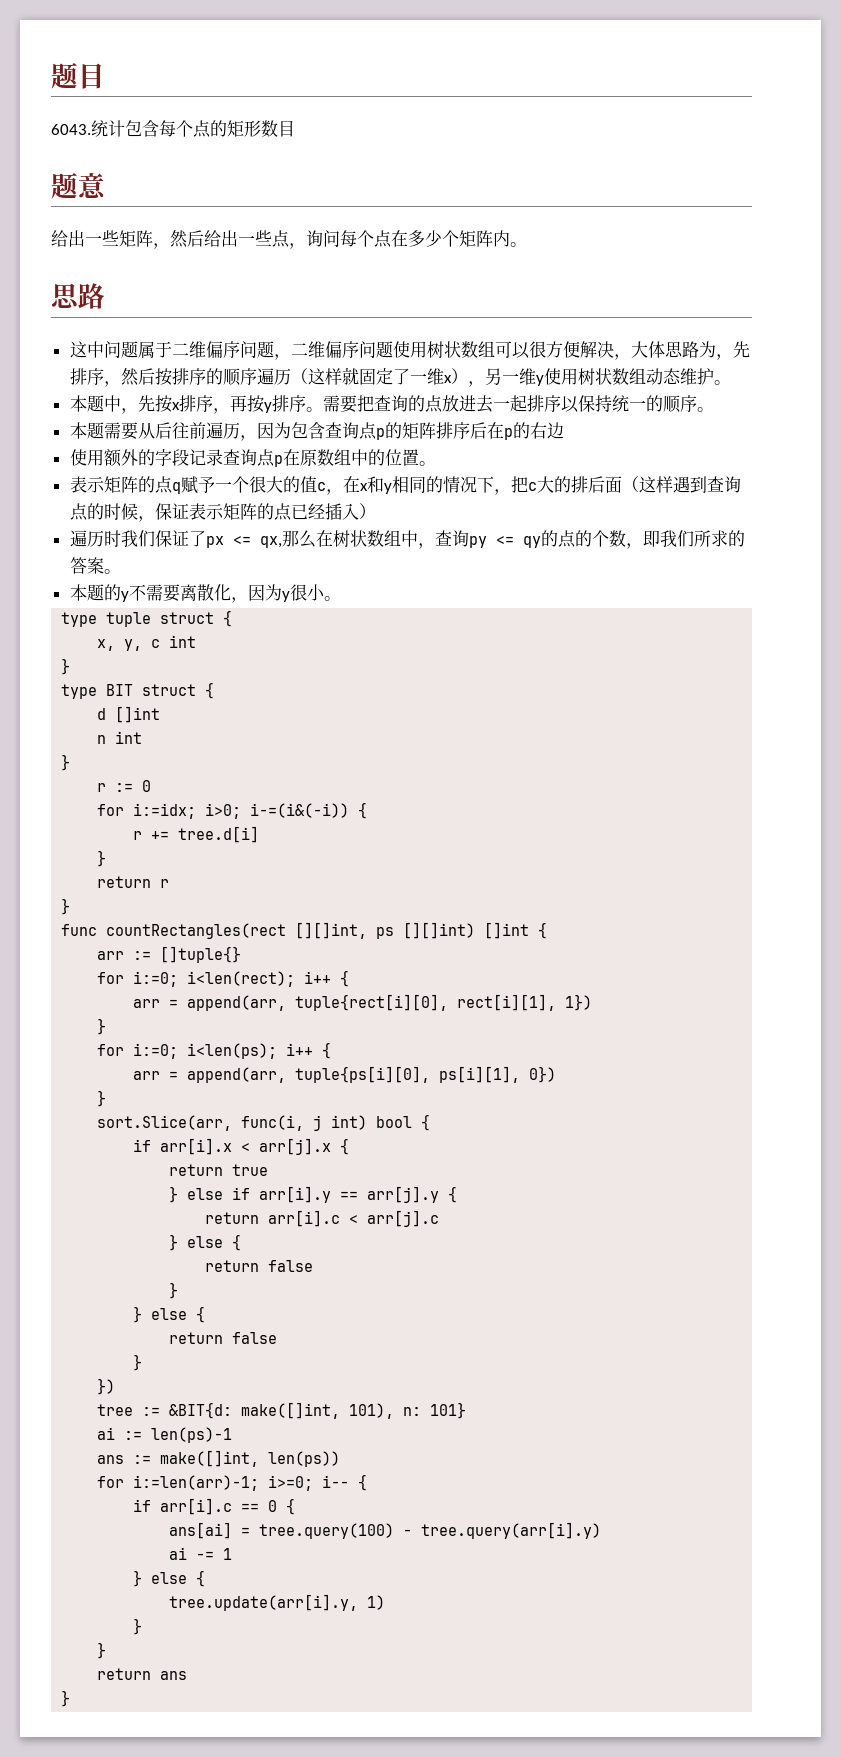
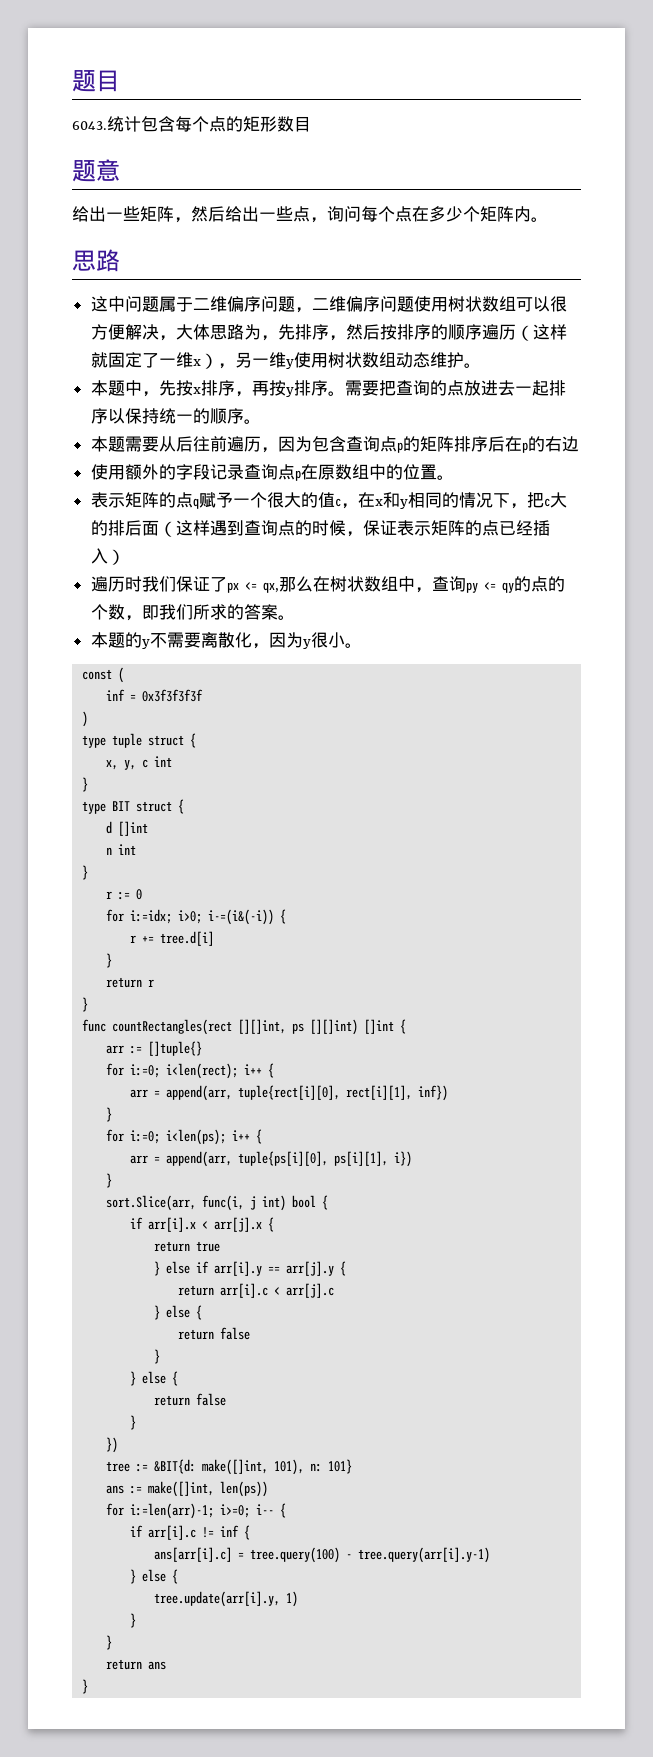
(341, 598) none -> [82,667,125,683] [106,689,204,702] [82,711,89,727] // const ( // inf = 0x3f3f3f3f // )
[565,994,593,1011] 1}) -> [418,1085,449,1101] inf})
[529,1066,557,1083] 0}) -> [394,1151,413,1167] i})
[97,1427,233,1443] // ai := len(ps)-1 -> (353, 1466) none
[241,1498,296,1515] [169,1522,233,1539] == 0 { // ans[ai] -> [202,1525,251,1540] [154,1547,233,1562] != inf { // ans[arr[i].c]
[421,1522,602,1539] [169,1547,233,1560] tree.query(arr[i].y) // ai -= 1 -> [358,1547,491,1563] tree.query(arr[i].y-1)

